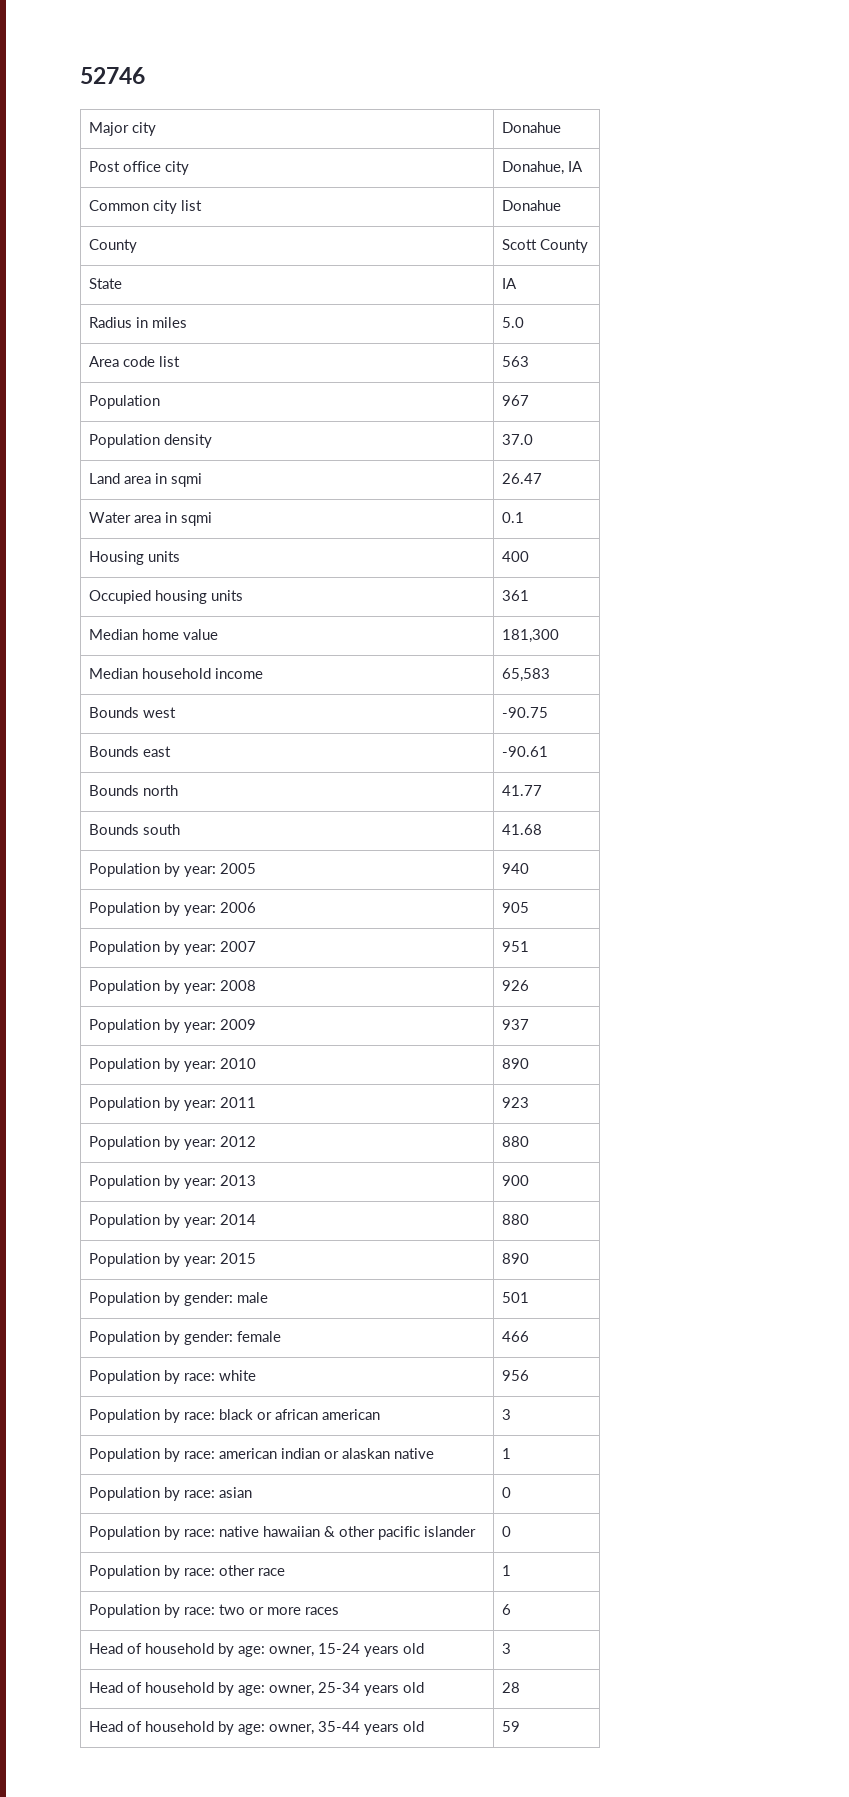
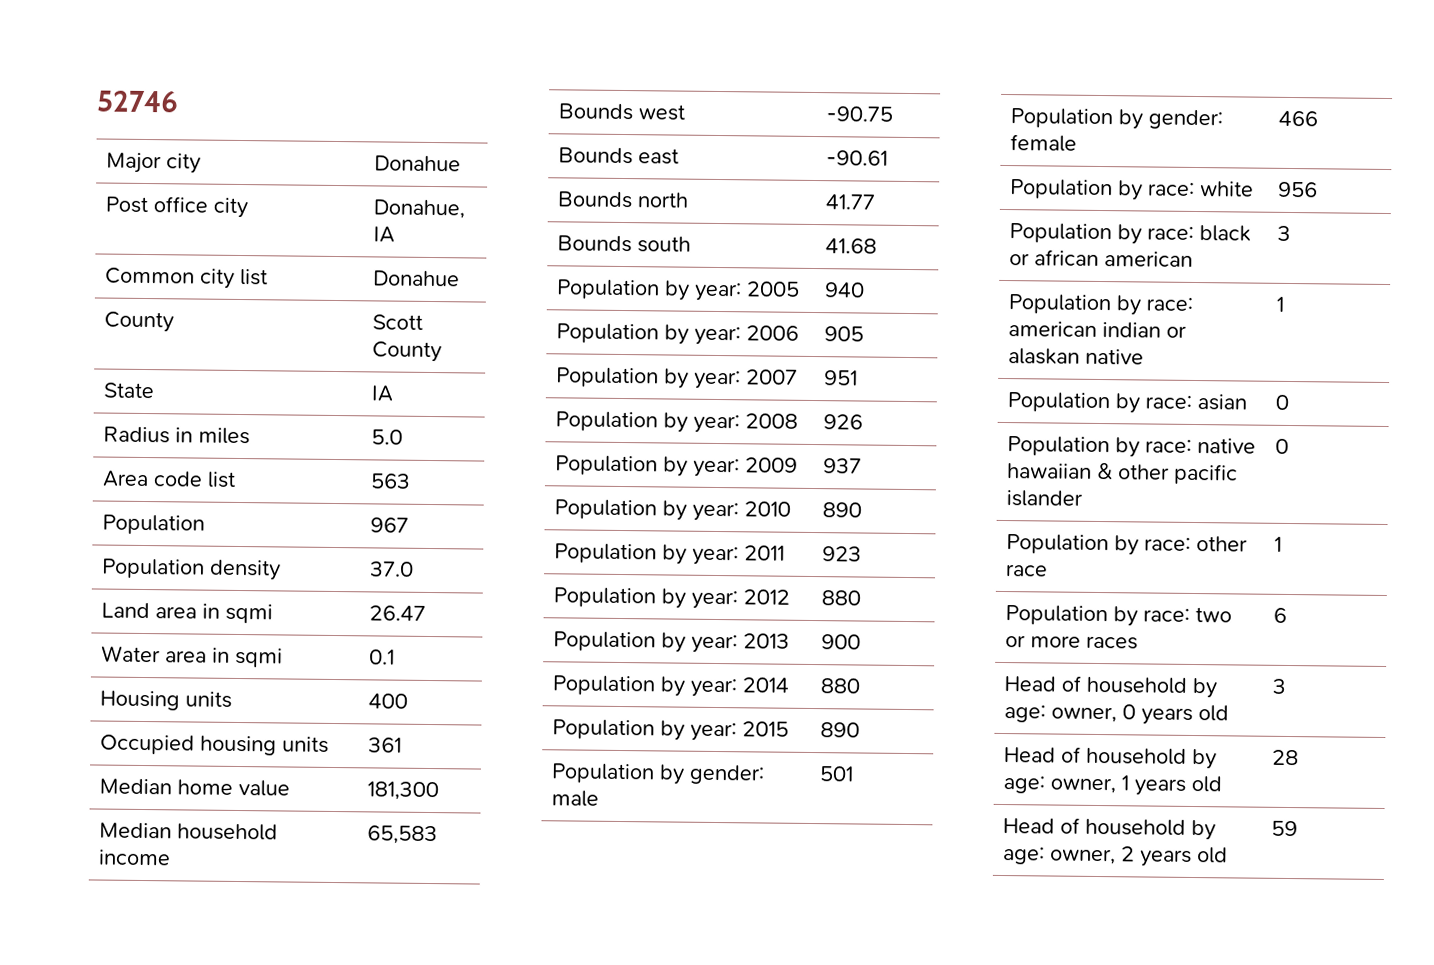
[317,1643,360,1654] 15-24 -> [1122,704,1137,720] 0
[317,1682,360,1693] 25-34 -> [1121,775,1130,791] 1
[317,1721,360,1732] 35-44 -> [1121,846,1136,862] 2

